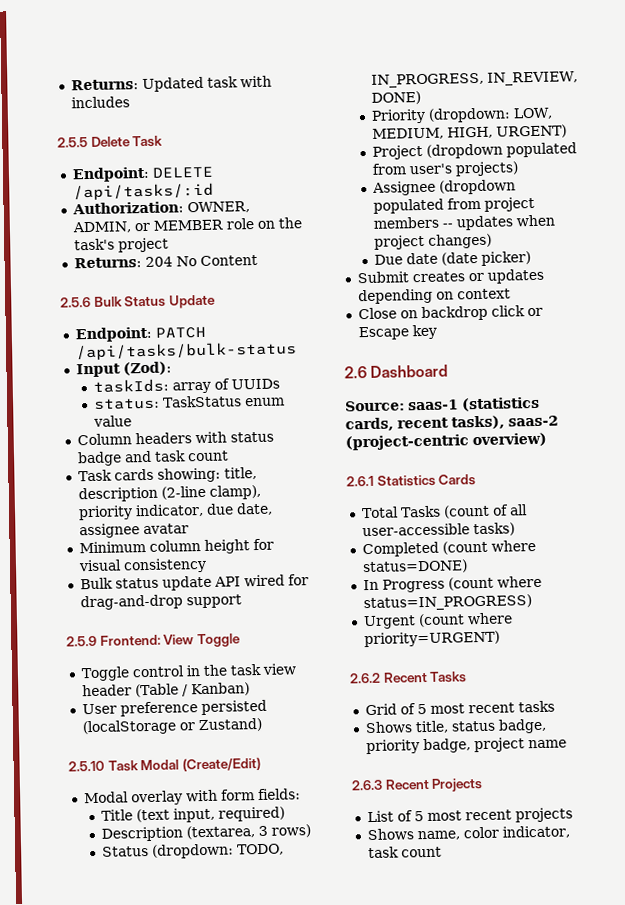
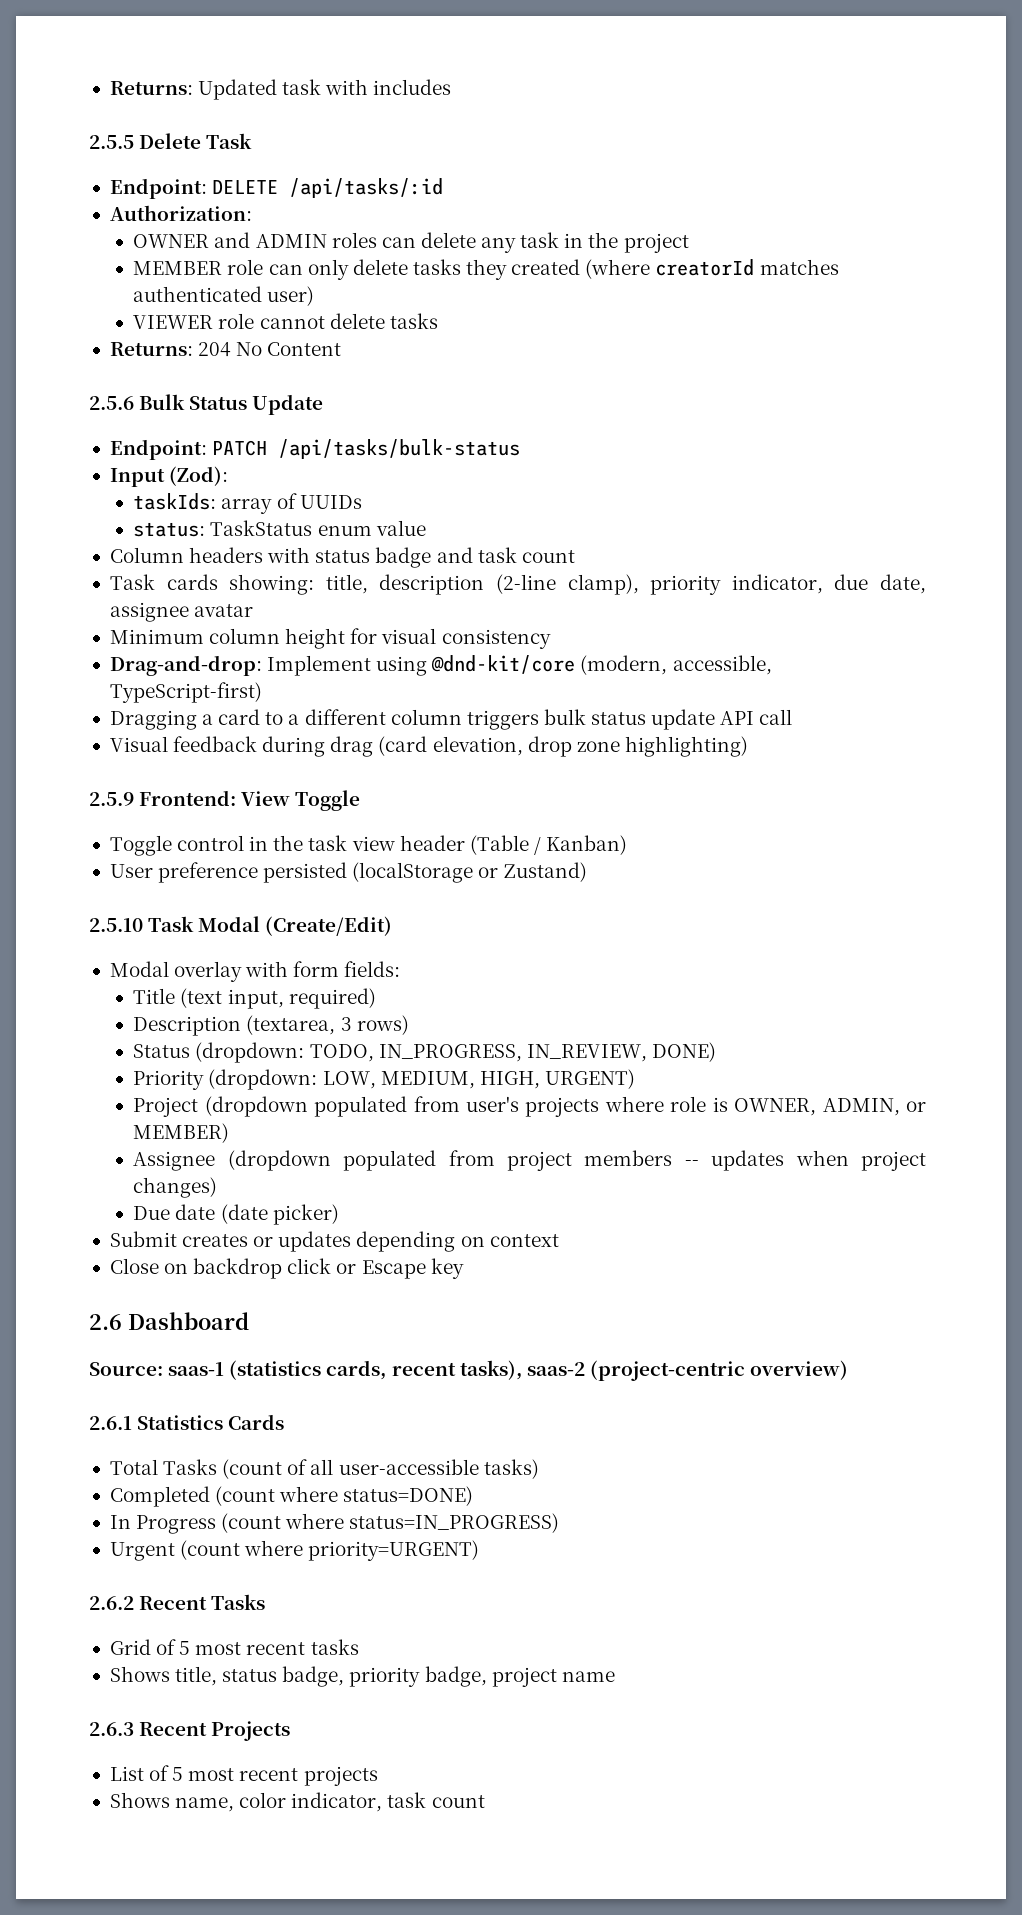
[186,201,250,214] [71,217,302,234] [73,237,169,253] OWNER, ADMIN, or MEMBER role on the task's project -> [133,232,689,253] [133,259,839,280] [133,286,315,306] [133,313,438,329] // OWNER and ADMIN roles can delete any task in the project // MEMBER role can only delete tasks they created (where creatorId matches authenticated user) // VIEWER role cannot delete tasks
[79,574,309,591] [79,594,242,611] Bulk status update API wired for drag-and-drop support -> [109,655,772,676] [109,682,262,703] [109,709,793,730] [109,736,748,757] Drag-and-drop: Implement using @dnd-kit/core (modern, accessible, TypeScript-first) // Dragging a card to a different column triggers bulk status update API call // Visual feedback during drag (card elevation, drop zone highlighting)
[454,161,519,177] projects) -> [525,1096,926,1117] [133,1123,230,1143] projects where role is OWNER, ADMIN, or MEMBER)

